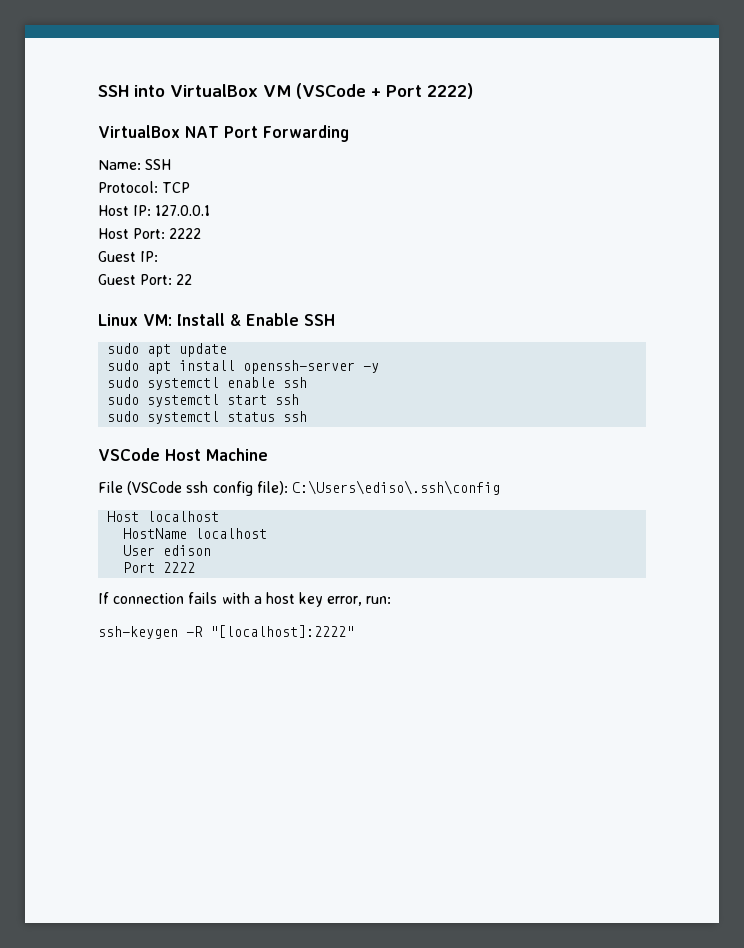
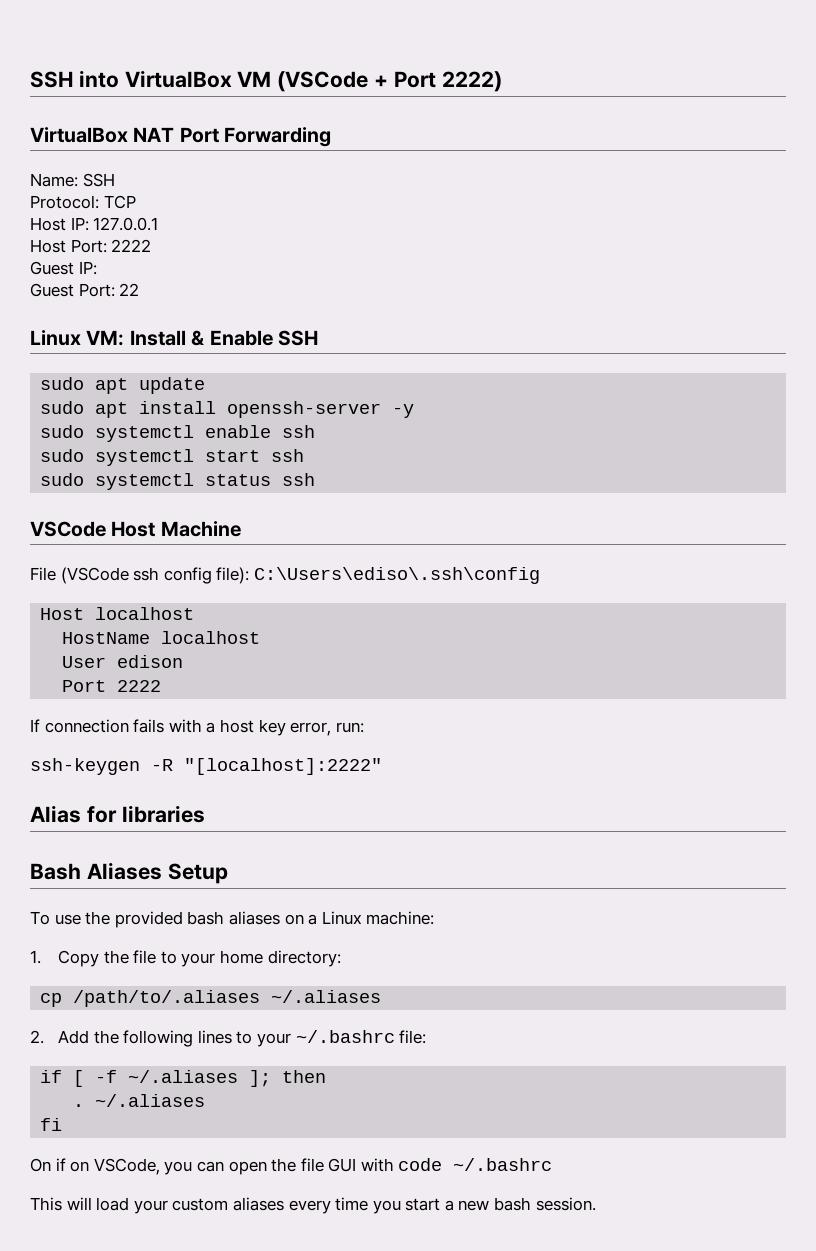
(354, 631) none -> [30,805,205,823] [30,862,228,884] [30,911,435,928] [30,950,341,967] [40,990,382,1007] [30,1030,427,1047] [40,1070,327,1087] [73,1094,206,1107] [40,1118,63,1131] [30,1158,553,1175] [30,1197,596,1214] // Alias for libraries // Bash Aliases Setup // To use the provided bash aliases on a Linux machine: // 1. Copy the file to your home directory: // cp /path/to/.aliases ~/.aliases // 2. Add the following lines to your ~/.bashrc file: // if [ -f ~/.aliases ]; then // . ~/.aliases // fi // On if on VSCode, you can open the file GUI with code ~/.bashrc // This will load your custom aliases every time you start a new bash session.

